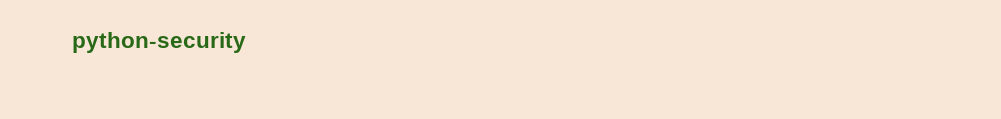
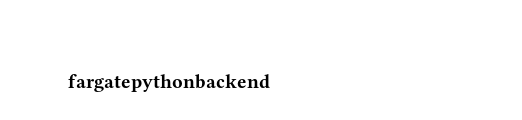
[72,32,246,53] python-security -> [68,74,270,92] fargatepythonbackend

